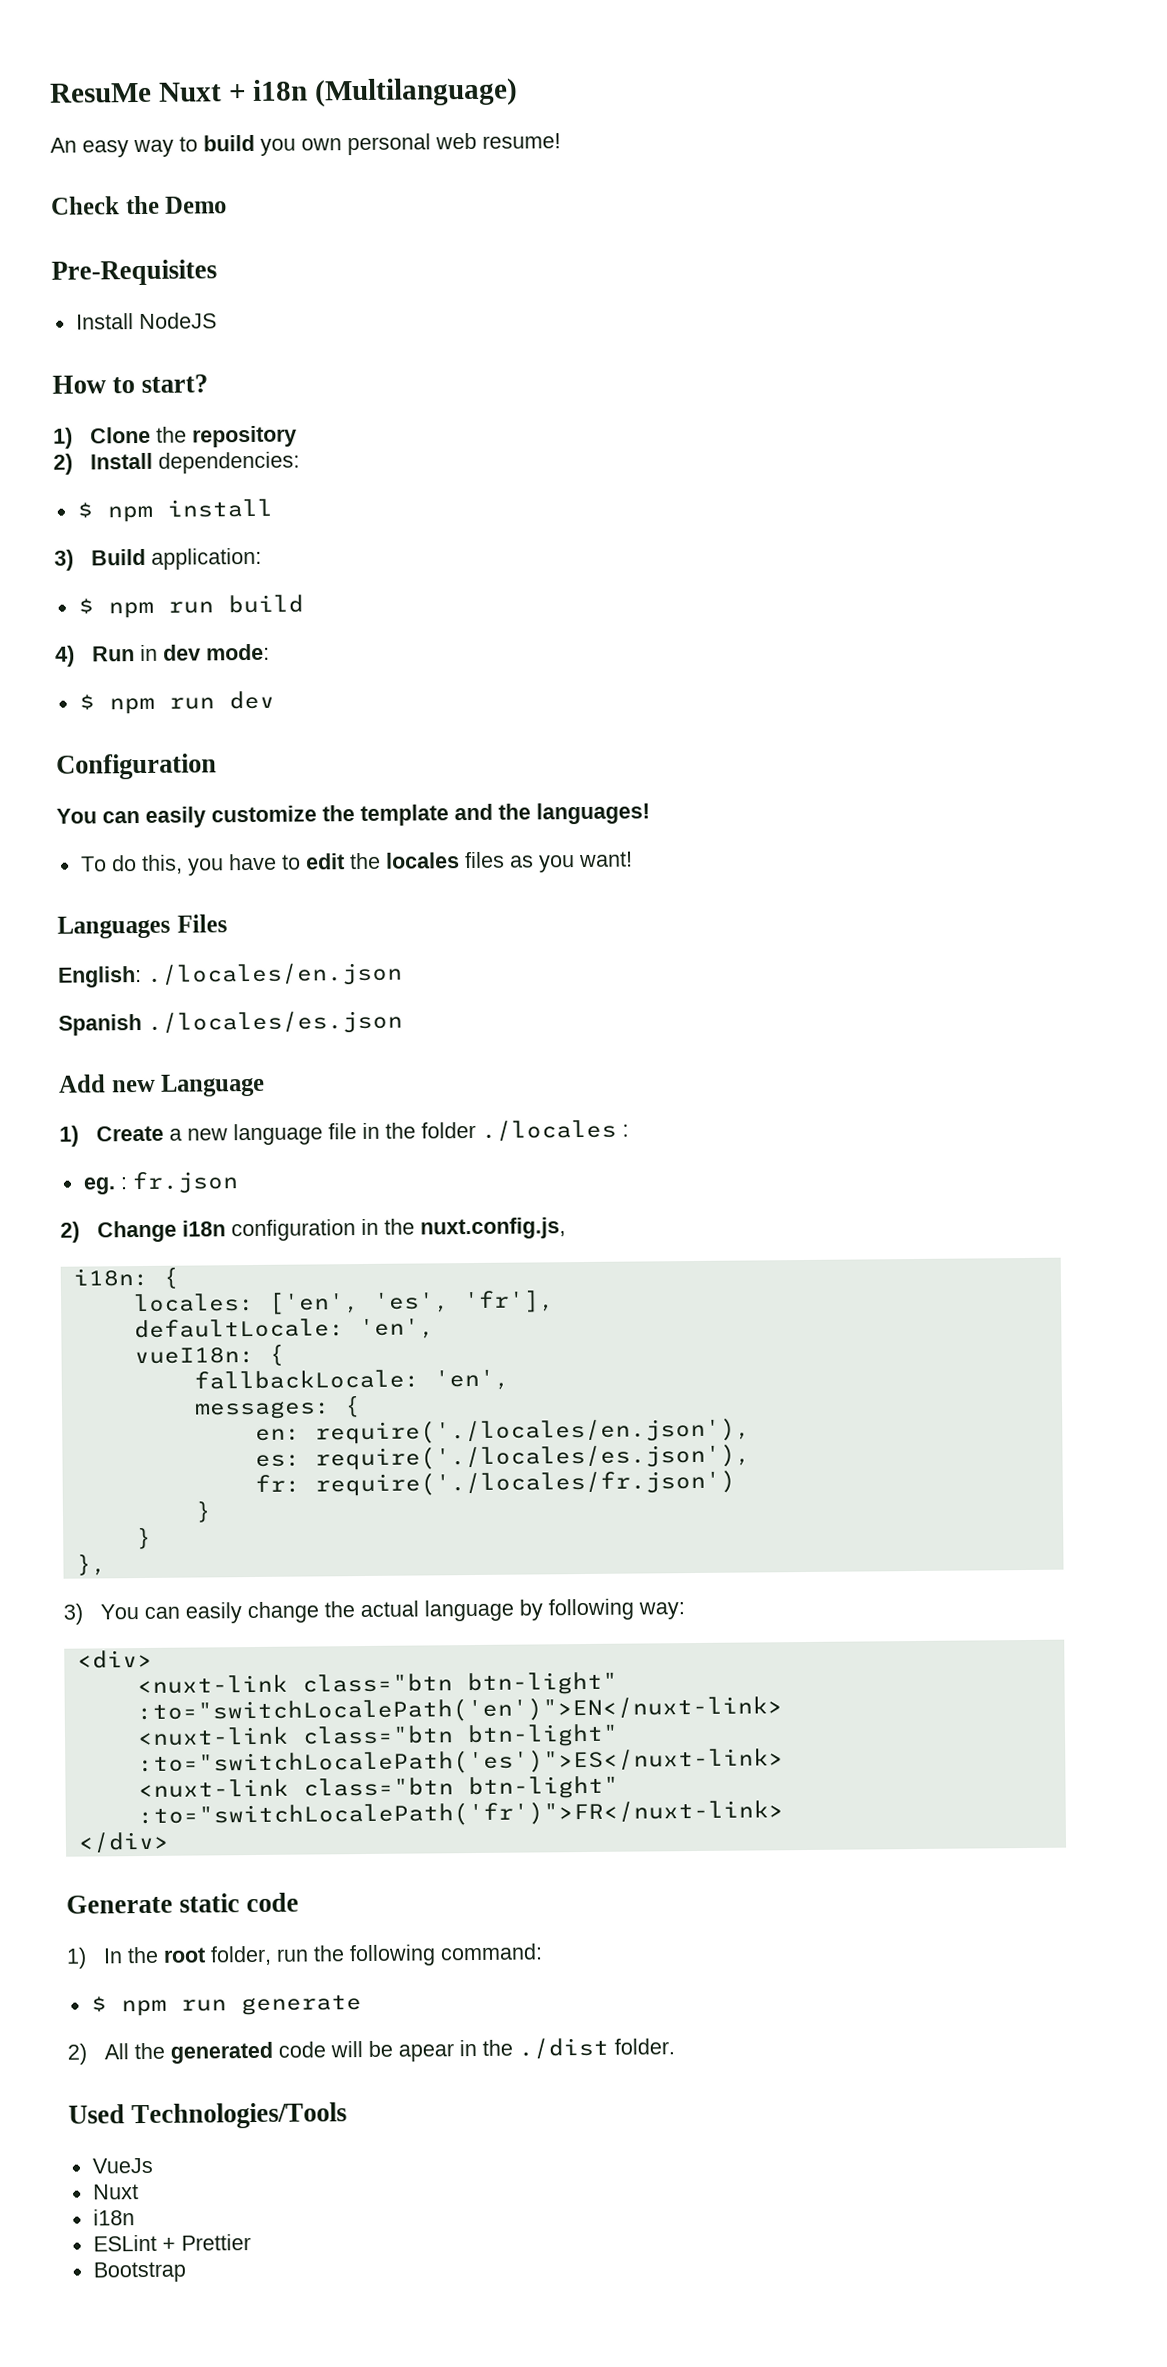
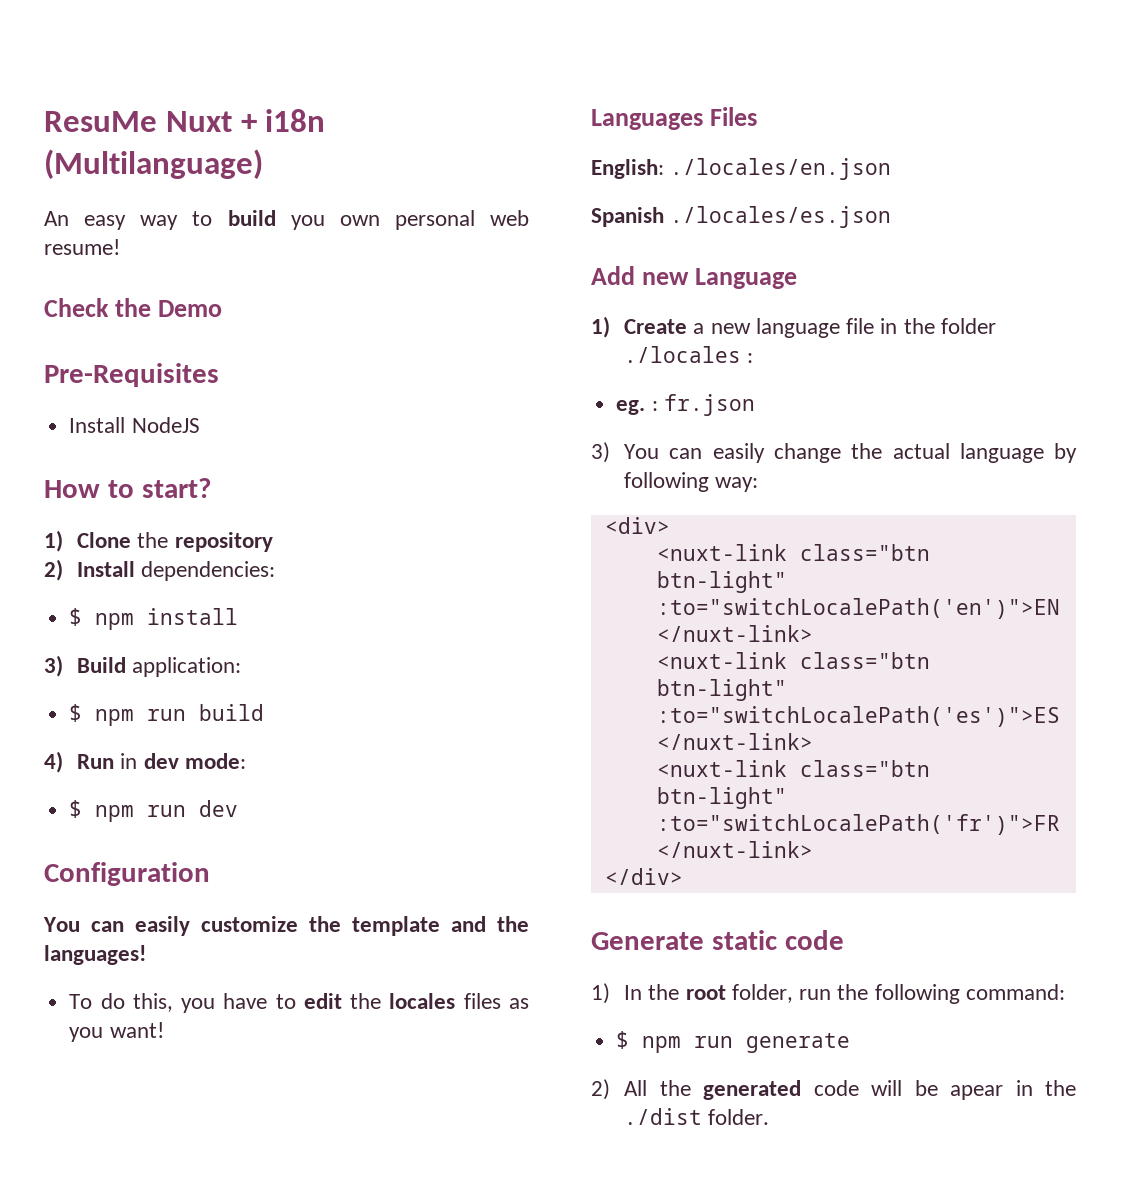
[60,1217,567,1243] [72,1266,179,1289] [132,1290,555,1315] [133,1318,435,1340] [133,1343,285,1366] [193,1369,510,1391] [193,1395,361,1420] [254,1417,751,1445] [254,1443,751,1471] [254,1469,736,1497] [194,1500,212,1523] [135,1526,152,1550] [75,1553,107,1576] // 2) Change i18n configuration in the nuxt.config.js, // i18n: { // locales: ['en', 'es', 'fr'], // defaultLocale: 'en', // vueI18n: { // fallbackLocale: 'en', // messages: { // en: require('./locales/en.json'), // es: require('./locales/es.json'), // fr: require('./locales/fr.json') // } // } // }, -> (755, 405) none
[68,2102,348,2130] [91,2157,153,2174] [92,2184,139,2200] [92,2209,135,2226] [92,2234,251,2252] [92,2261,186,2283] // Used Technologies/Tools // VueJs // Nuxt // i18n // ESLint + Prettier // Bootstrap -> (770, 1117) none

